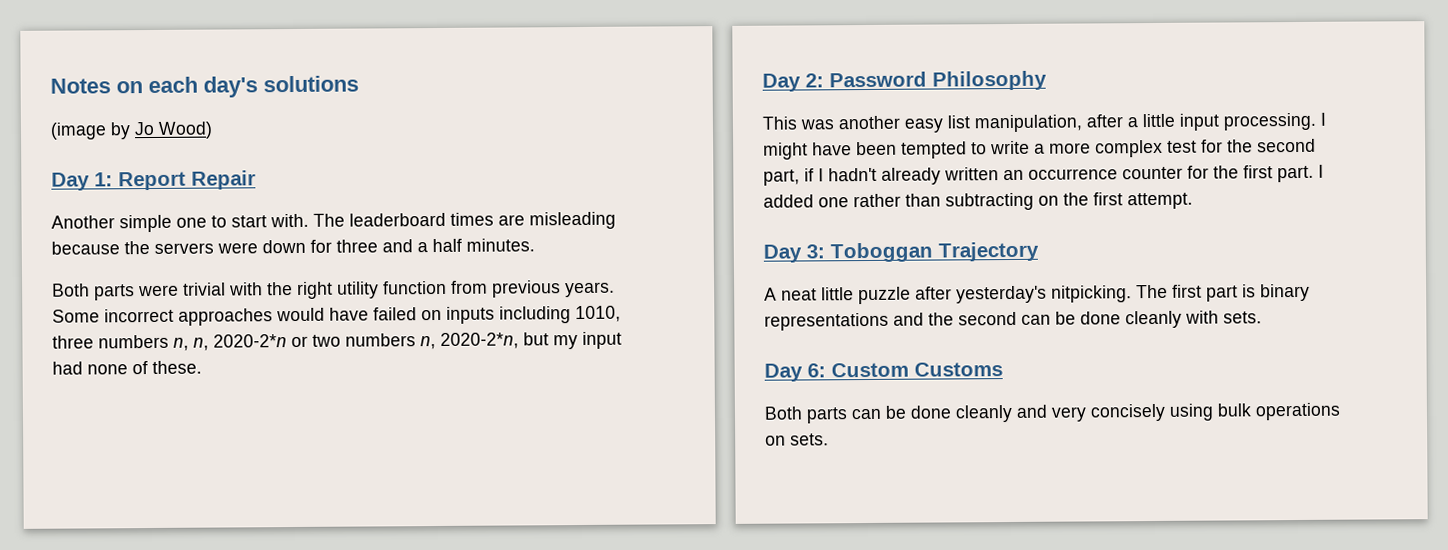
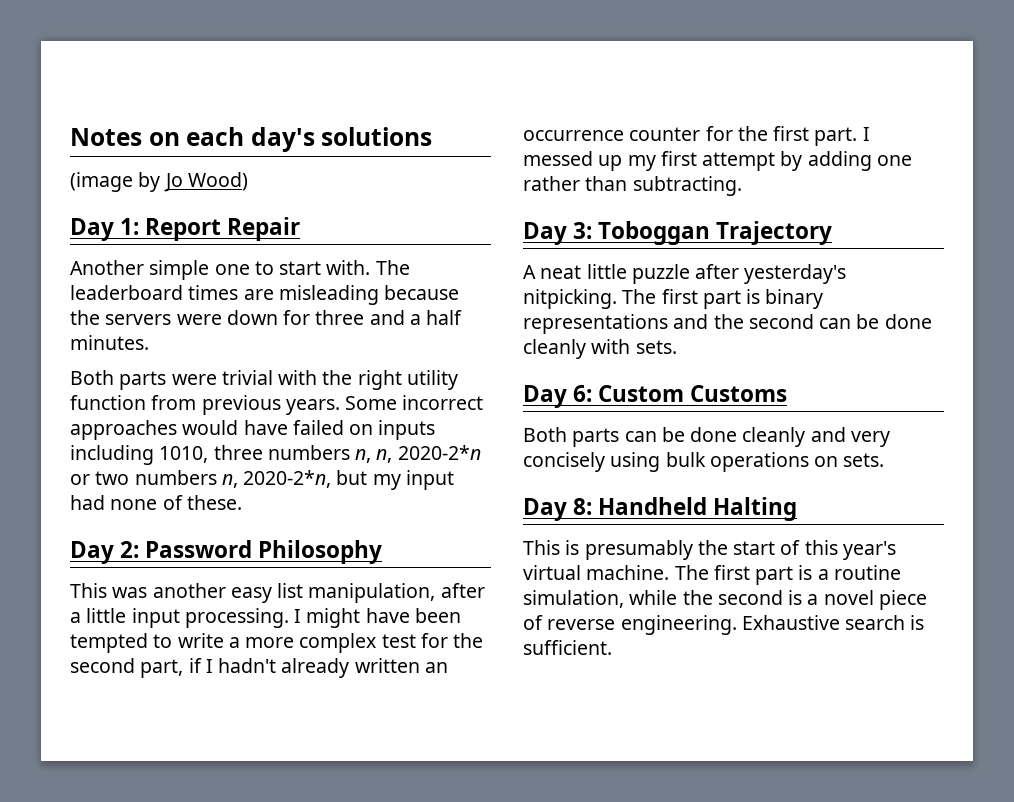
[763,192,1193,211] added one rather than subtracting on the first attempt. -> [523,151,912,171] [523,176,742,196] messed up my first attempt by adding one rather than subtracting.
(829, 439) none -> [523,497,798,521] [523,540,896,560] [523,565,901,585] [523,590,927,610] [523,615,925,635] [523,640,612,655] // Day 8: Handheld Halting // This is presumably the start of this year's virtual machine. The first part is a routine simulation, while the second is a novel piece of reverse engineering. Exhaustive search is sufficient.

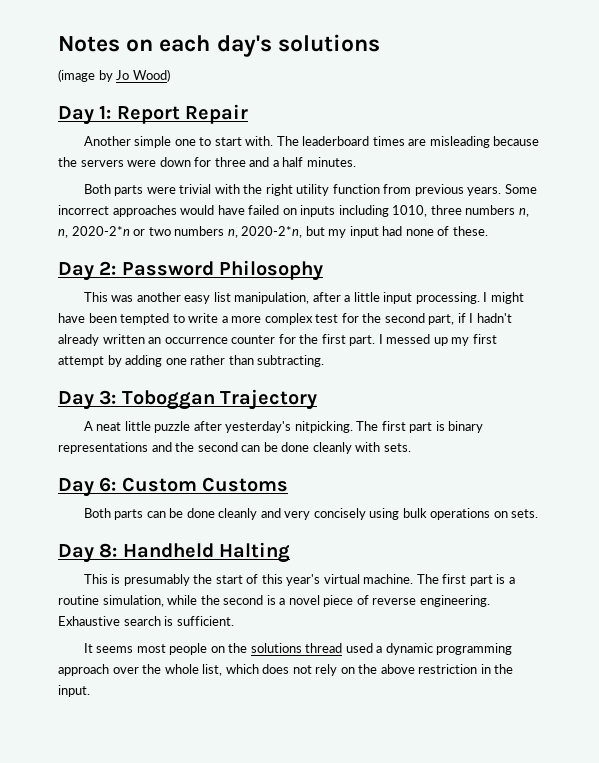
(612, 647) none -> [83,643,513,655] [58,664,514,676] [58,685,90,697] // It seems most people on the solutions thread used a dynamic programming approach over the whole list, which does not rely on the above restriction in the input.

